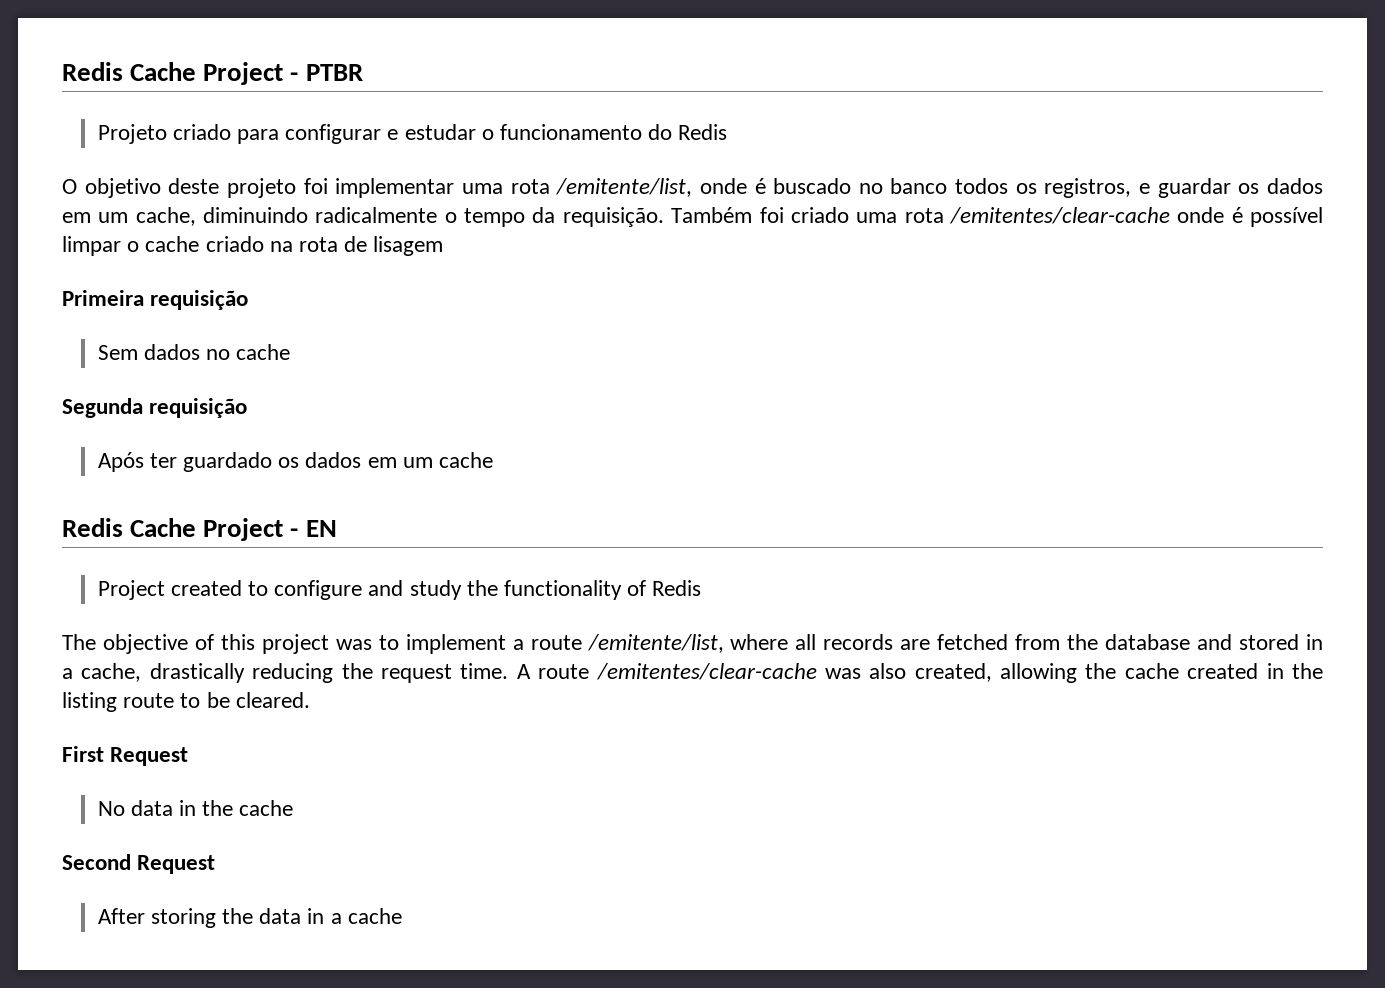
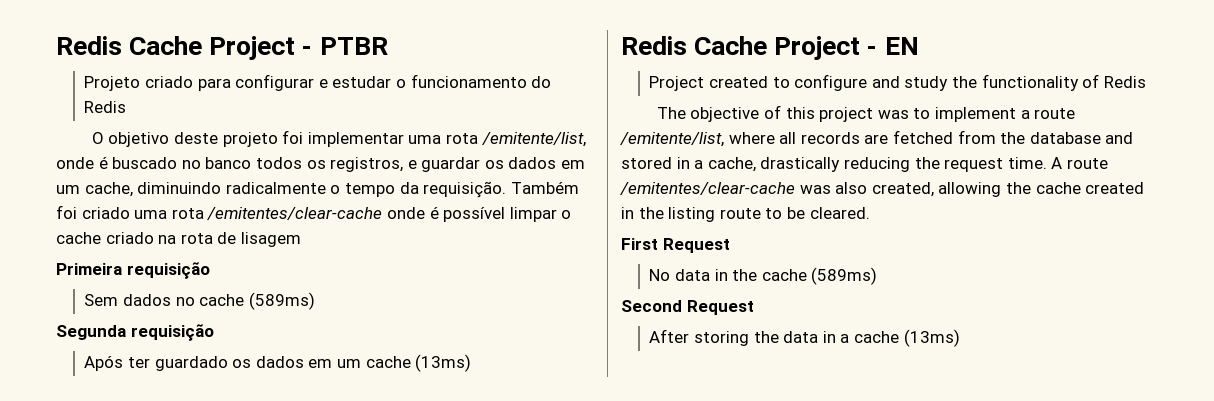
(291, 352) none -> [248,292,315,310] (589ms)
(494, 460) none -> [415,354,472,372] (13ms)
(294, 808) none -> [811,267,878,285] (589ms)
(402, 916) none -> [903,329,960,347] (13ms)

